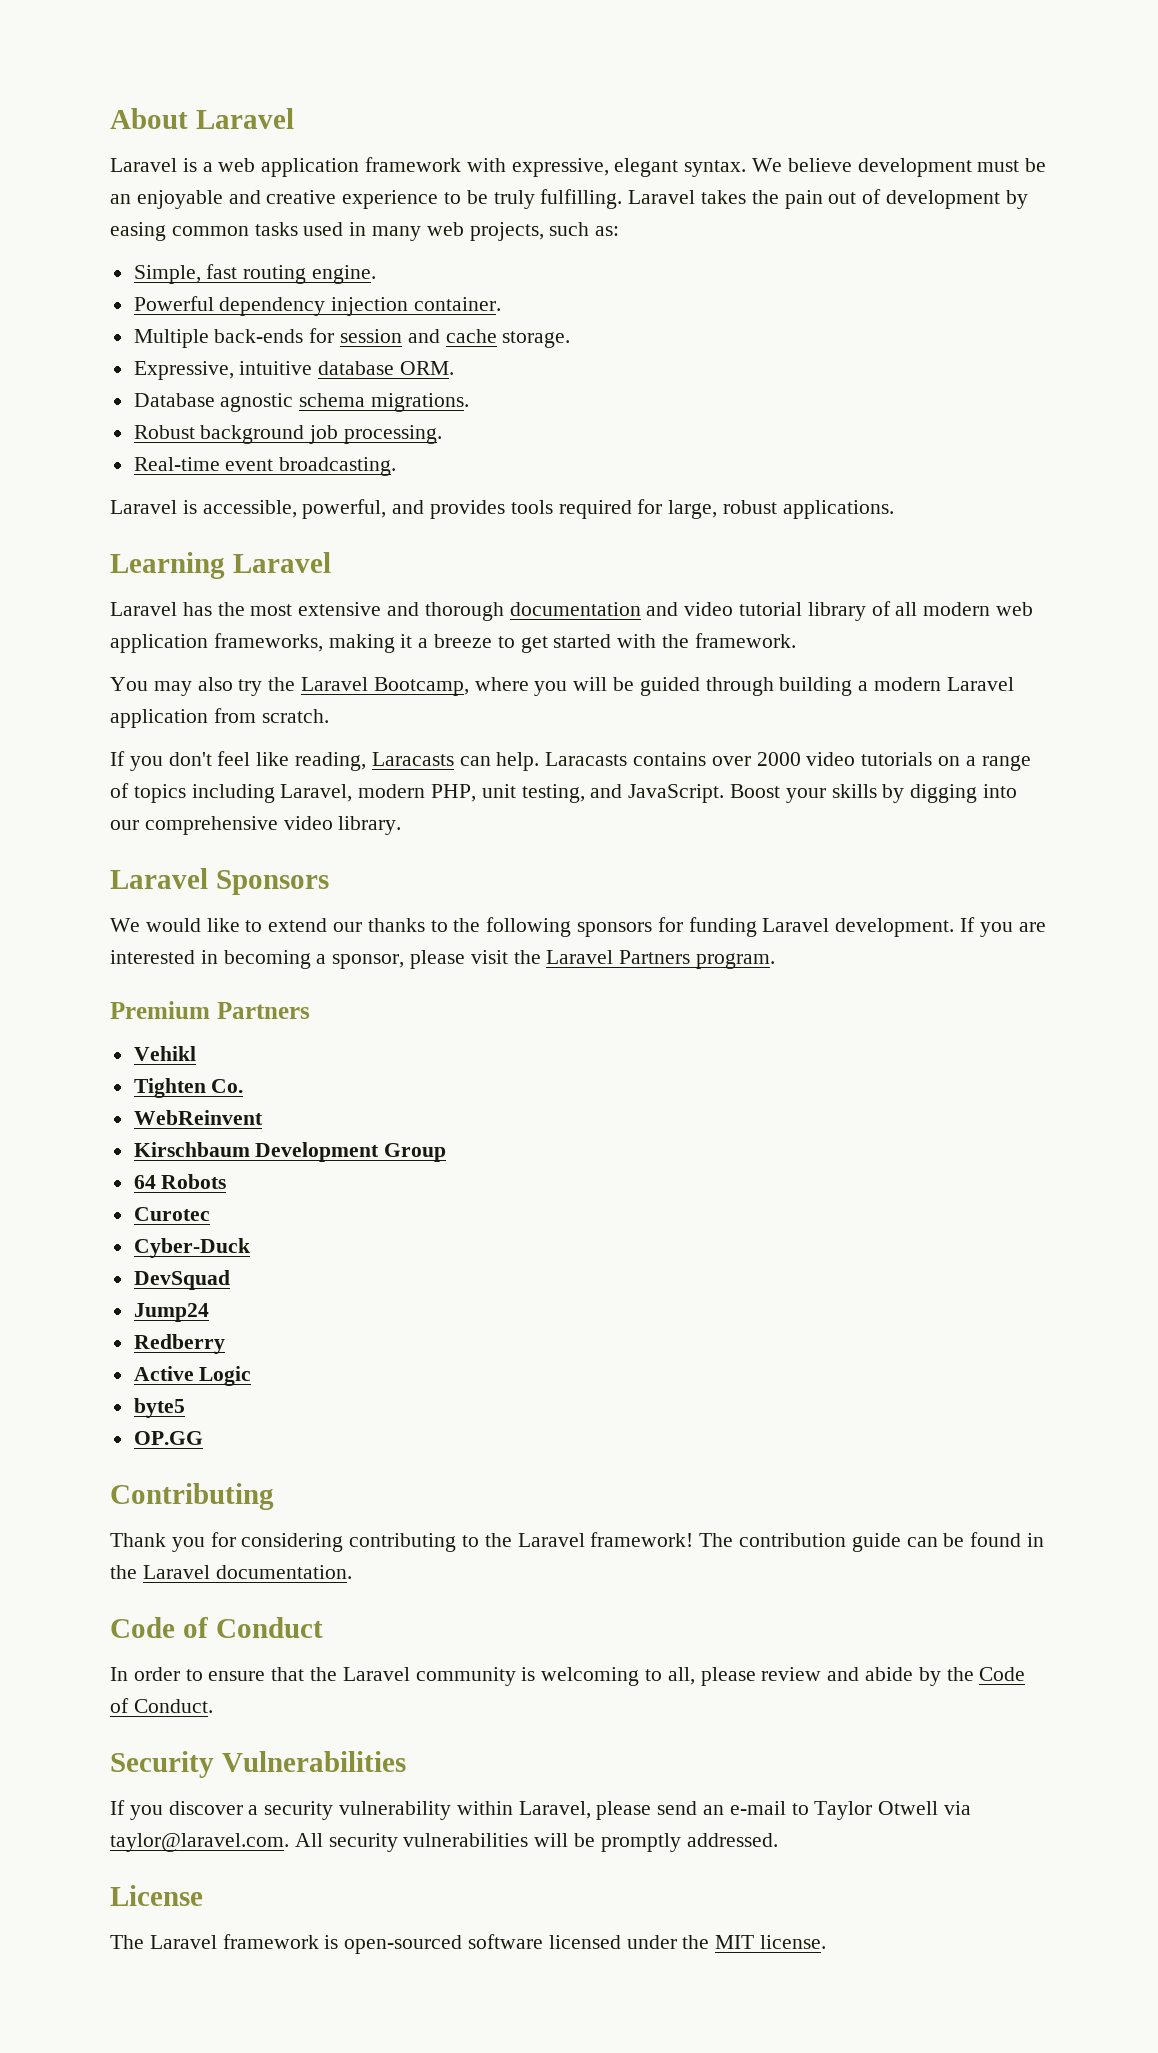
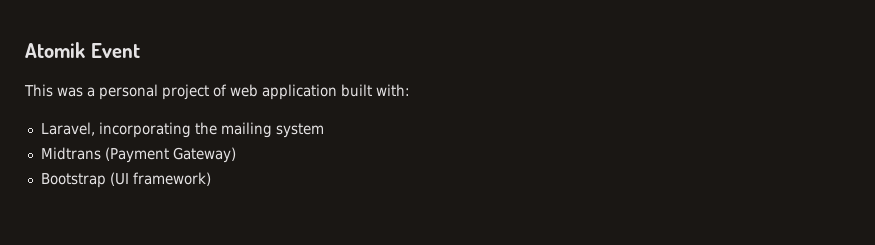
[110,108,294,129] [110,157,1047,177] [110,189,1028,209] [110,222,620,241] [133,264,377,284] [133,296,502,316] [133,328,571,348] [133,361,455,380] [133,393,470,412] [133,425,443,444] [133,457,397,476] [110,499,894,519] [110,552,331,579] [110,601,1034,621] [110,633,796,653] [110,677,1014,696] [110,708,329,728] [110,751,1031,771] [110,783,1018,803] [110,816,402,835] [110,868,329,895] [110,917,1046,937] [110,950,776,969] [110,1001,310,1019] [133,1046,196,1061] [133,1078,244,1098] [133,1110,263,1125] [133,1142,447,1162] [133,1174,227,1189] [133,1207,210,1221] [133,1238,250,1258] [133,1270,230,1290] [133,1303,209,1322] [133,1334,225,1354] [133,1366,252,1386] [133,1398,185,1418] [133,1431,203,1445] [110,1483,274,1510] [110,1532,1045,1552] [110,1565,352,1579] [110,1617,323,1638] [110,1667,1026,1686] [110,1698,213,1713] [110,1751,406,1778] [110,1800,972,1820] [110,1833,778,1852] [110,1885,203,1906] [110,1934,827,1954] About Laravel // Laravel is a web application framework with expressive, elegant syntax. We believe development must be an enjoyable and creative experience to be truly fulfilling. Laravel takes the pain out of development by easing common tasks used in many web projects, such as: // Simple, fast routing engine. // Powerful dependency injection container. // Multiple back-ends for session and cache storage. // Expressive, intuitive database ORM. // Database agnostic schema migrations. // Robust background job processing. // Real-time event broadcasting. // Laravel is accessible, powerful, and provides tools required for large, robust applications. // Learning Laravel // Laravel has the most extensive and thorough documentation and video tutorial library of all modern web application frameworks, making it a breeze to get started with the framework. // You may also try the Laravel Bootcamp, where you will be guided through building a modern Laravel application from scratch. // If you don't feel like reading, Laracasts can help. Laracasts contains over 2000 video tutorials on a range of topics including Laravel, modern PHP, unit testing, and JavaScript. Boost your skills by digging into our comprehensive video library. // Laravel Sponsors // We would like to extend our thanks to the following sponsors for funding Laravel development. If you are interested in becoming a sponsor, please visit the Laravel Partners program. // Premium Partners // Vehikl // Tighten Co. // WebReinvent // Kirschbaum Development Group // 64 Robots // Curotec // Cyber-Duck // DevSquad // Jump24 // Redberry // Active Logic // byte5 // OP.GG // Contributing // Thank you for considering contributing to the Laravel framework! The contribution guide can be found in the Laravel documentation. // Code of Conduct // In order to ensure that the Laravel community is welcoming to all, please review and abide by the Code of Conduct. // Security Vulnerabilities // If you discover a security vulnerability within Laravel, please send an e-mail to Taylor Otwell via taylor@laravel.com. All security vulnerabilities will be promptly addressed. // License // The Laravel framework is open-sourced software licensed under the MIT license. -> [25,42,140,58] [24,84,410,100] [40,122,324,138] [40,147,236,163] [40,172,211,188] Atomik Event // This was a personal project of web application built with: // Laravel, incorporating the mailing system // Midtrans (Payment Gateway) // Bootstrap (UI framework)

